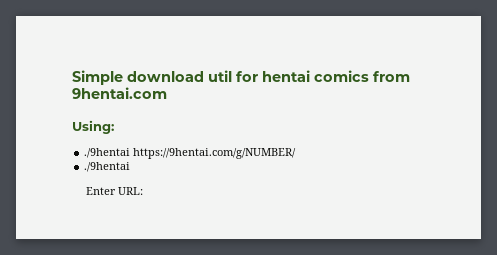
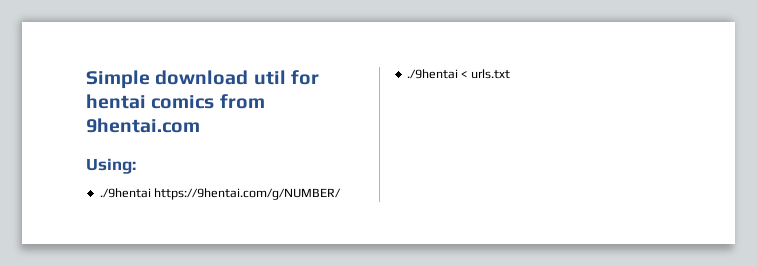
[86,187,144,195] // Enter URL: -> [461,69,510,79] < urls.txt

